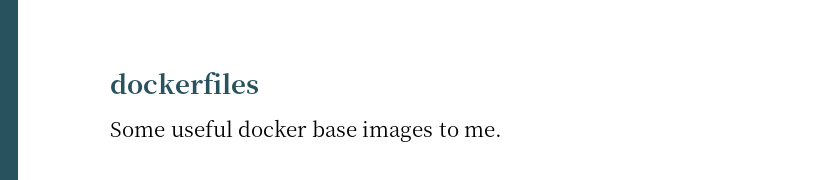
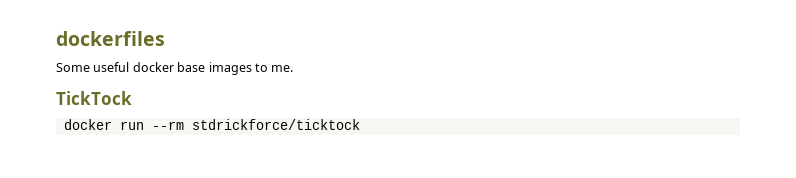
(503, 131) none -> [56,91,132,105] [63,119,360,130] // TickTock // docker run --rm stdrickforce/ticktock

